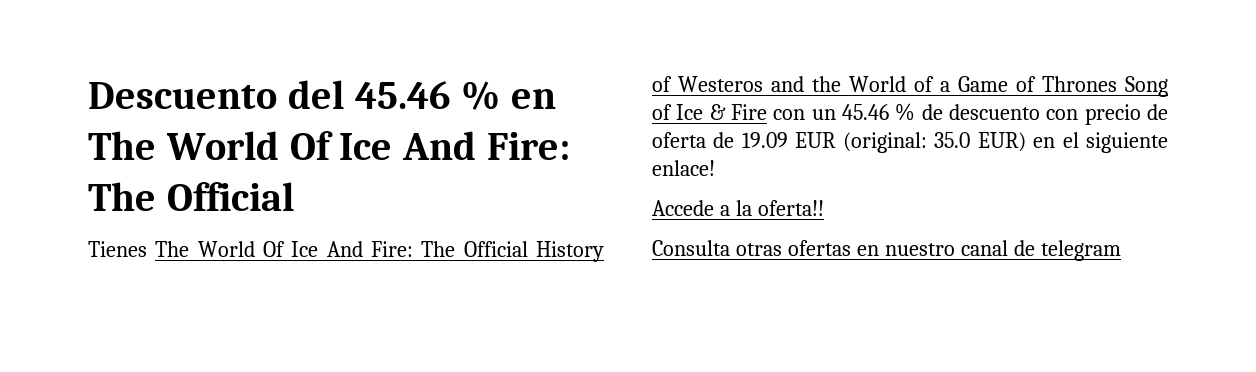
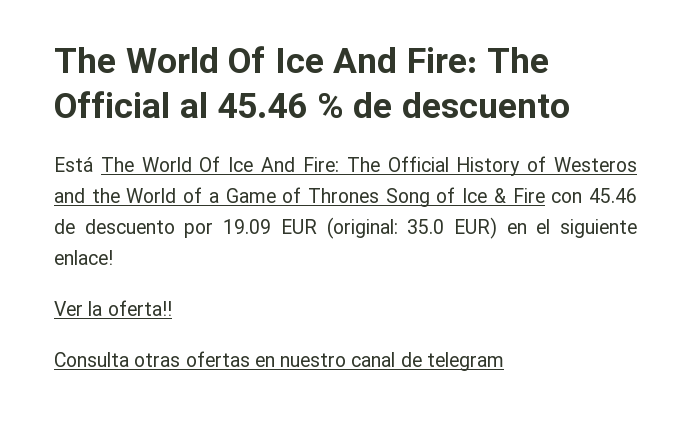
[88,80,557,110] [88,131,570,160] [88,182,294,211] [88,241,147,257] Descuento del 45.46 % en The World Of Ice And Fire: The Official // Tienes -> [54,46,549,73] [54,91,570,118] [54,157,93,172] The World Of Ice And Fire: The Official al 45.46 % de descuento // Está
[811,103,1168,125] [652,132,735,148] un 45.46 % de descuento con precio de oferta de -> [589,188,637,203] [54,219,214,238] 45.46 de descuento por
[652,200,730,216] Accede a -> [54,301,83,316] Ver

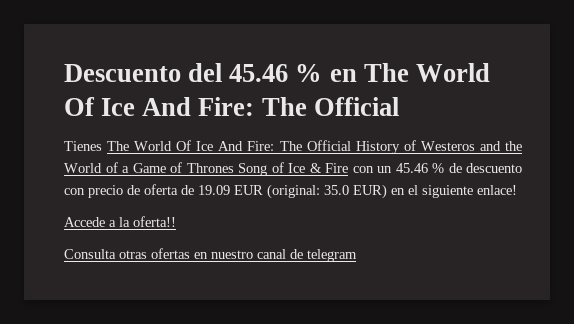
[54,46,549,73] [54,91,570,118] [54,157,93,172] The World Of Ice And Fire: The Official al 45.46 % de descuento // Está -> [64,63,490,82] [64,97,399,116] [64,141,102,151] Descuento del 45.46 % en The World Of Ice And Fire: The Official // Tienes
[589,188,637,203] [54,219,214,238] 45.46 de descuento por -> [377,163,522,173] [64,184,194,198] un 45.46 % de descuento con precio de oferta de
[54,301,83,316] Ver -> [64,217,116,227] Accede a

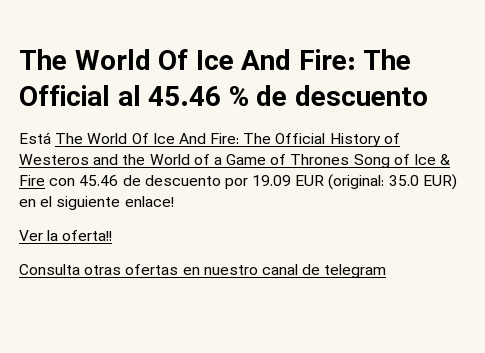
[64,63,490,82] [64,97,399,116] [64,141,102,151] Descuento del 45.46 % en The World Of Ice And Fire: The Official // Tienes -> [19,49,412,70] [19,85,428,106] [19,132,51,144] The World Of Ice And Fire: The Official al 45.46 % de descuento // Está
[377,163,522,173] [64,184,194,198] un 45.46 % de descuento con precio de oferta de -> [79,175,248,189] 45.46 de descuento por
[64,217,116,227] Accede a -> [19,230,43,241] Ver

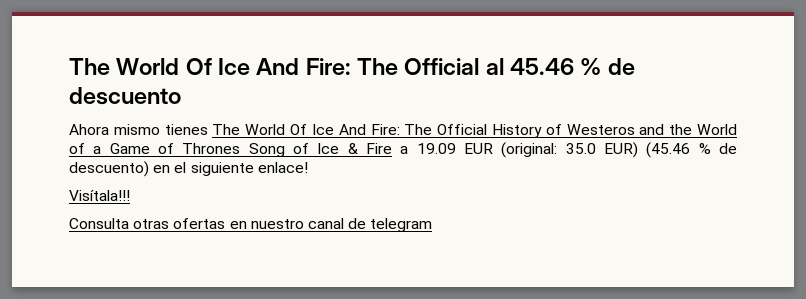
[19,132,51,144] Está -> [69,124,208,135] Ahora mismo tienes
[49,175,248,189] con 45.46 de descuento por -> [400,146,409,154] a
(457, 182) none -> [646,142,737,158] [69,161,149,177] (45.46 % de descuento)
[19,230,113,241] Ver la oferta!! -> [69,190,130,201] Visítala!!!

